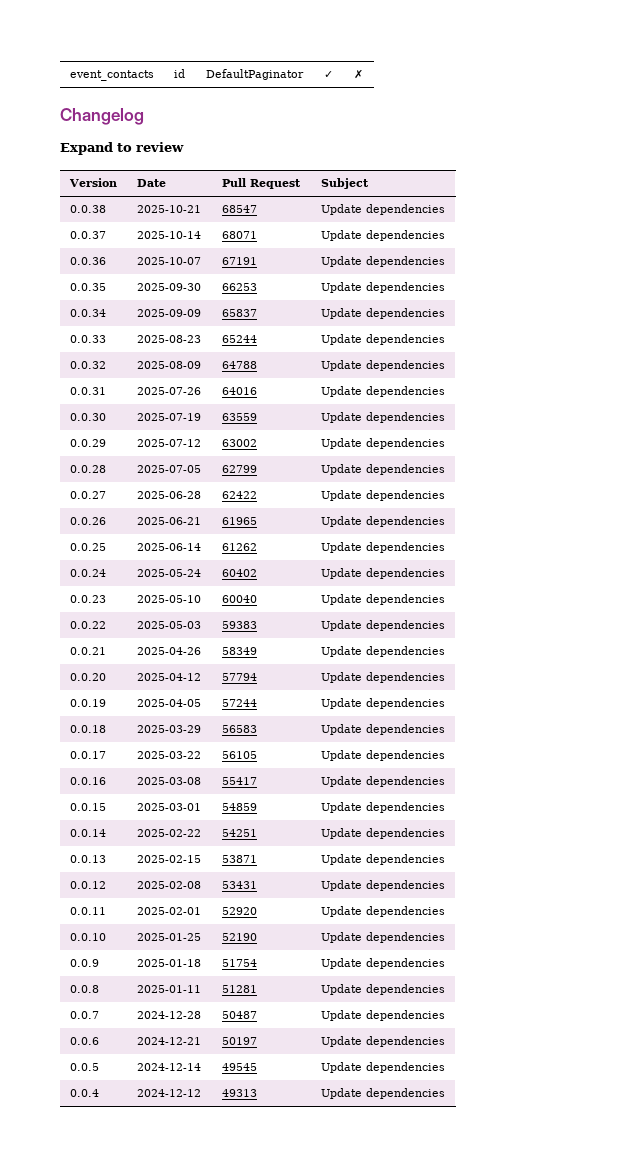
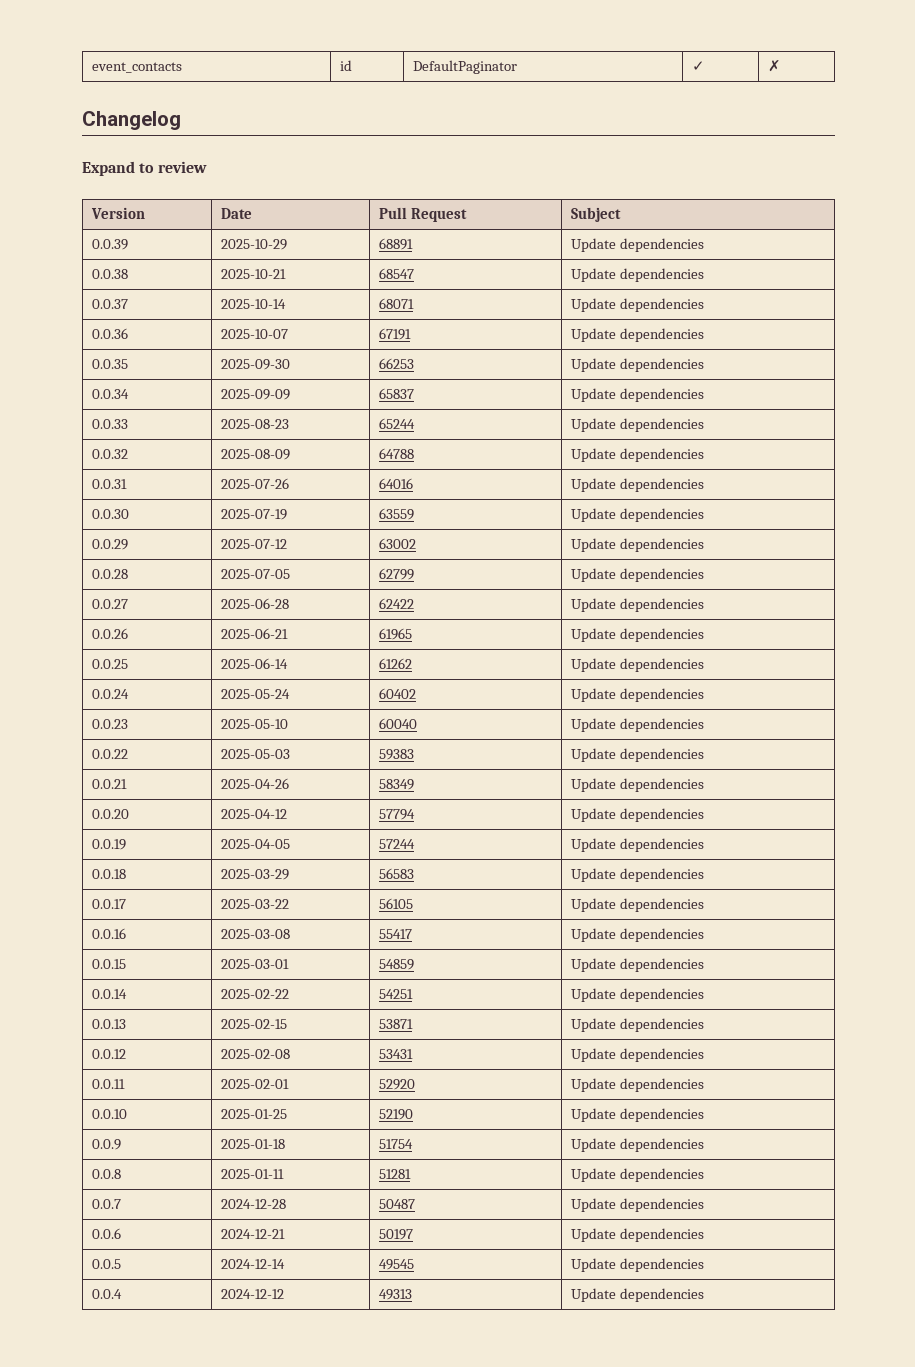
(369, 183) none -> [91,239,128,250] [220,239,287,250] [378,238,413,250] [570,238,704,252] // 0.0.39 | 2025-10-29 | 68891 | Update dependencies

